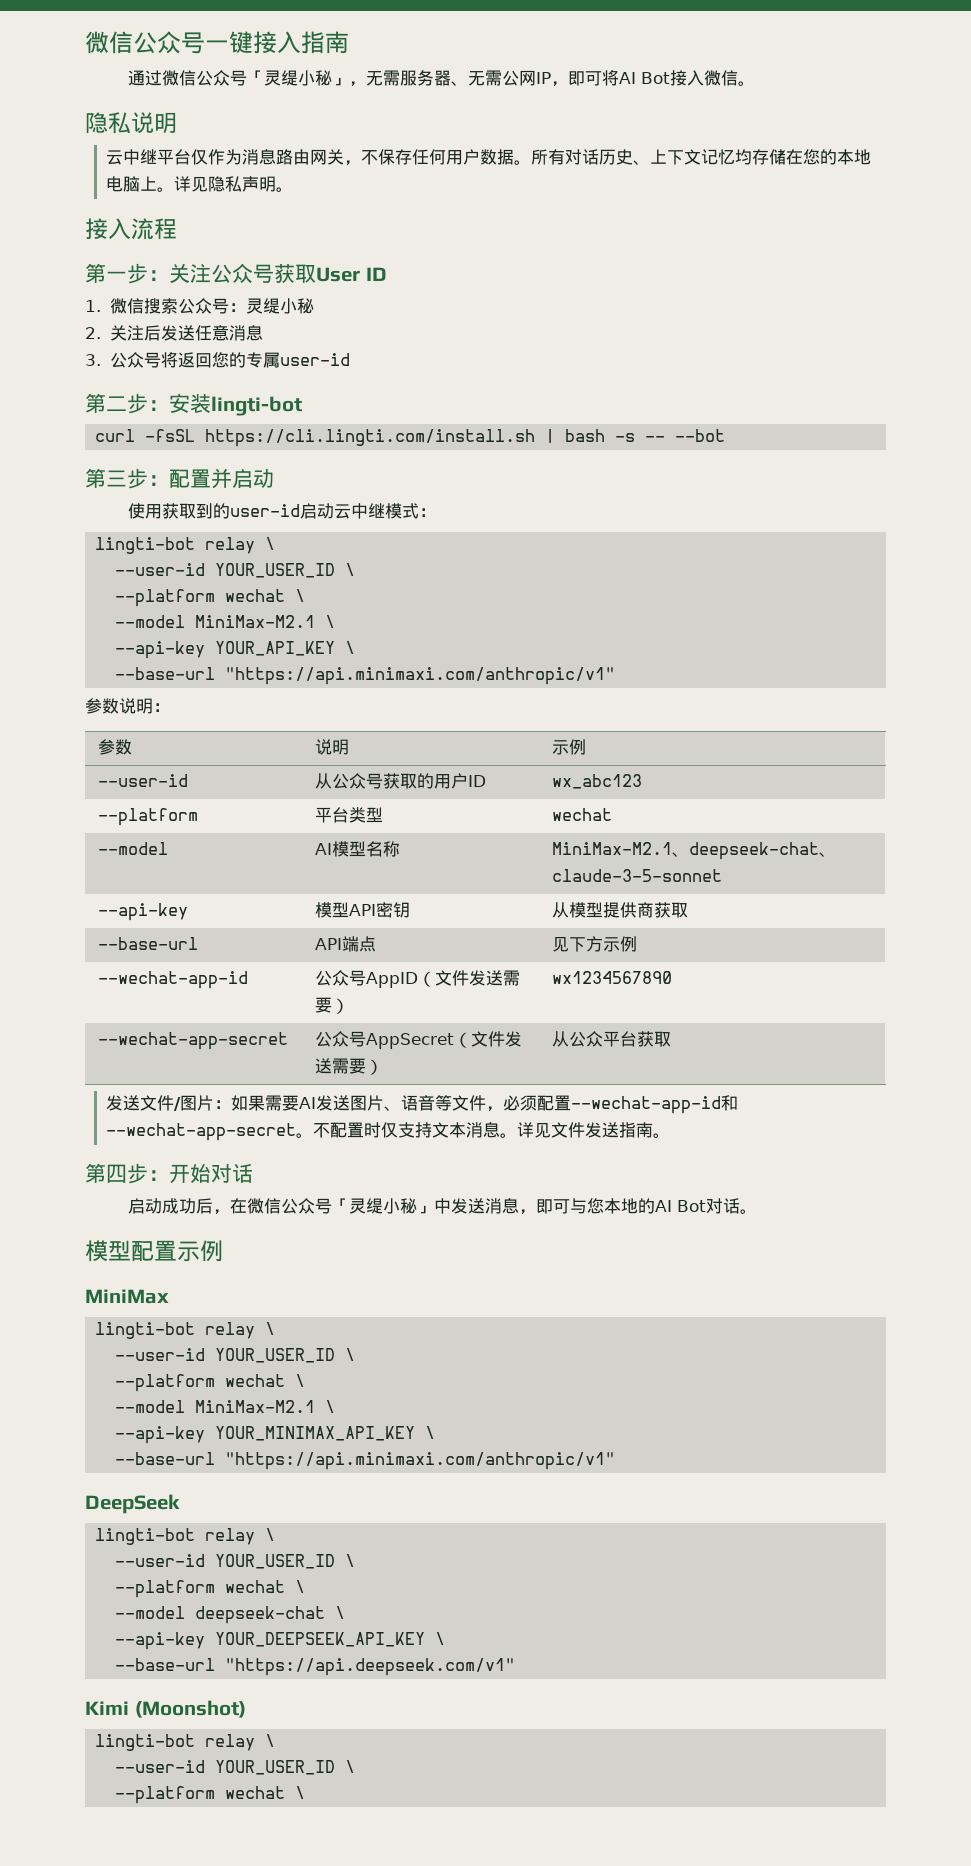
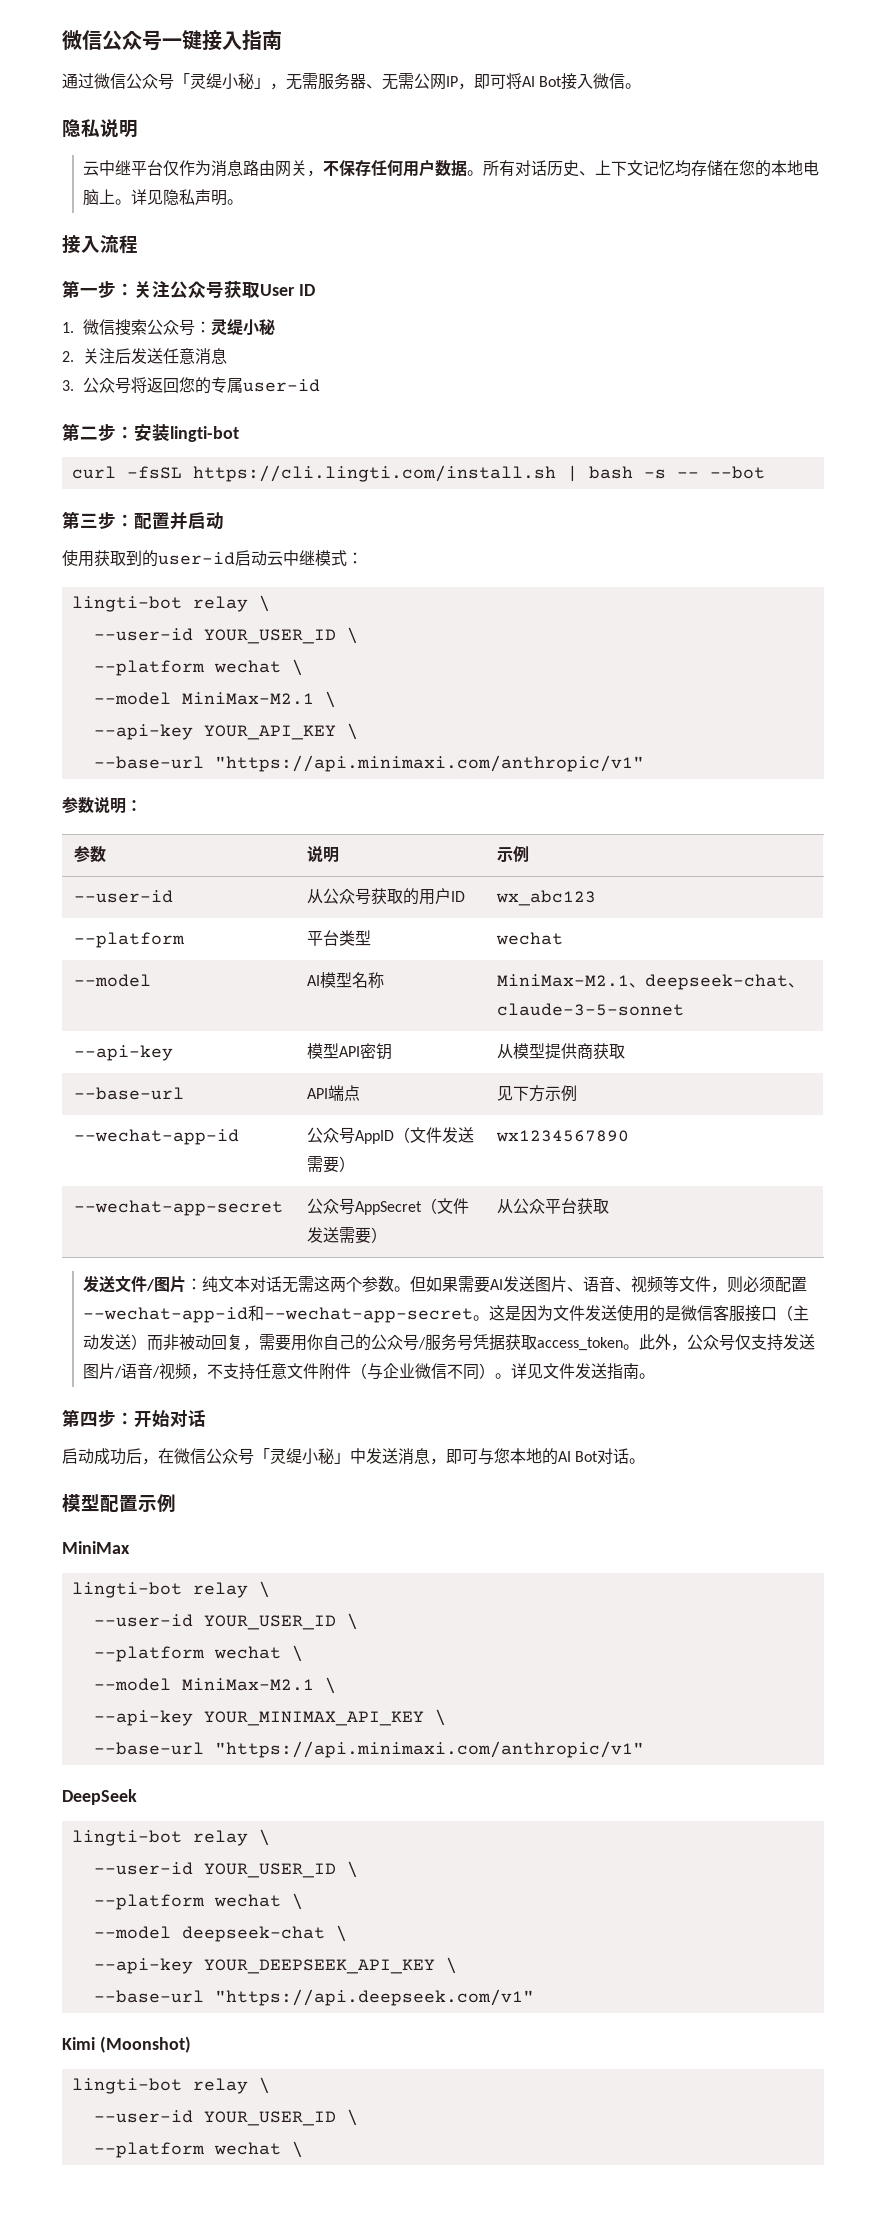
(231, 1104) none -> [202,1276,427,1293] 纯文本对话无需这两个参数。但
(435, 1103) none -> [615,1276,664,1293] 、视频
(503, 1109) none -> [727,1276,744,1293] 则
[312,1122,500,1138] 不配置时仅支持文本消息 -> [489,1305,810,1322] [83,1334,816,1351] [83,1363,496,1380] 这是因为文件发送使用的是微信客服接口（主动发送）而非被动回复，需要用你自己的公众号/服务号凭据获取access_token。此外，公众号仅支持发送图片/语音/视频，不支持任意文件附件（与企业微信不同）

